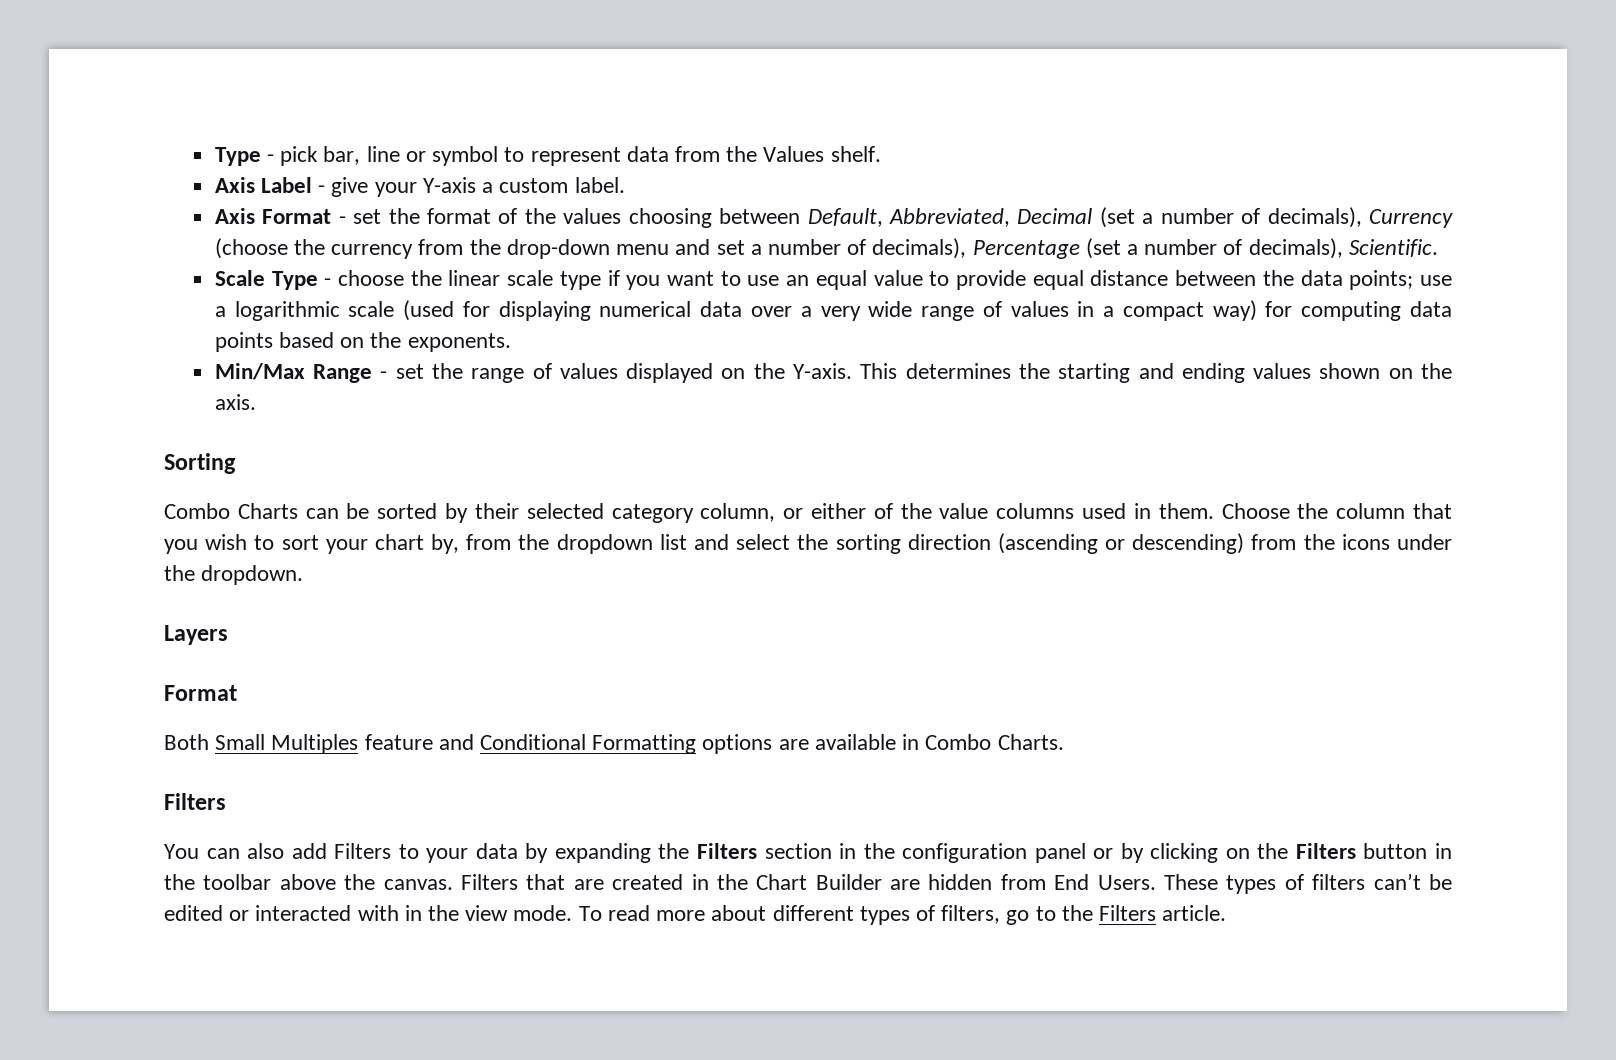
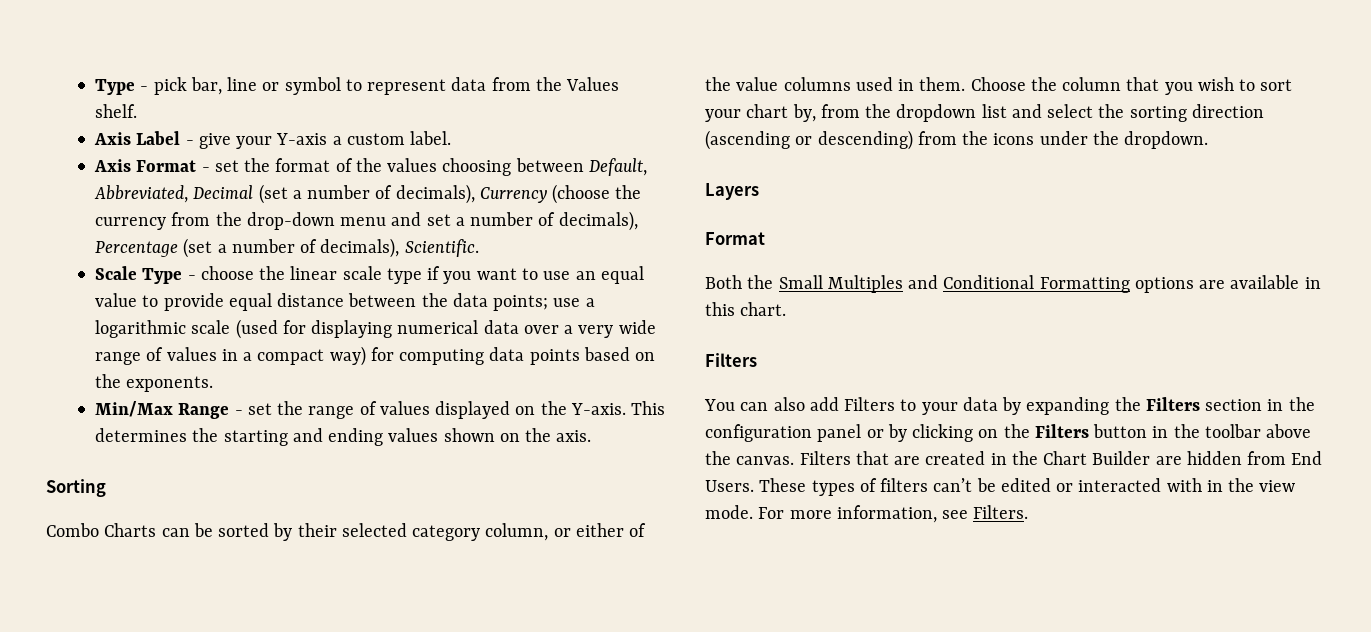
(209, 742) none -> [747,275,774,289] the
[364,734,433,750] feature -> (903, 284) none
[925,734,1064,750] Combo Charts. -> [705,302,787,316] this chart.
[578,905,1227,925] To read more about different types of filters, go to the Filters article. -> [758,505,1029,523] For more information, see Filters.

